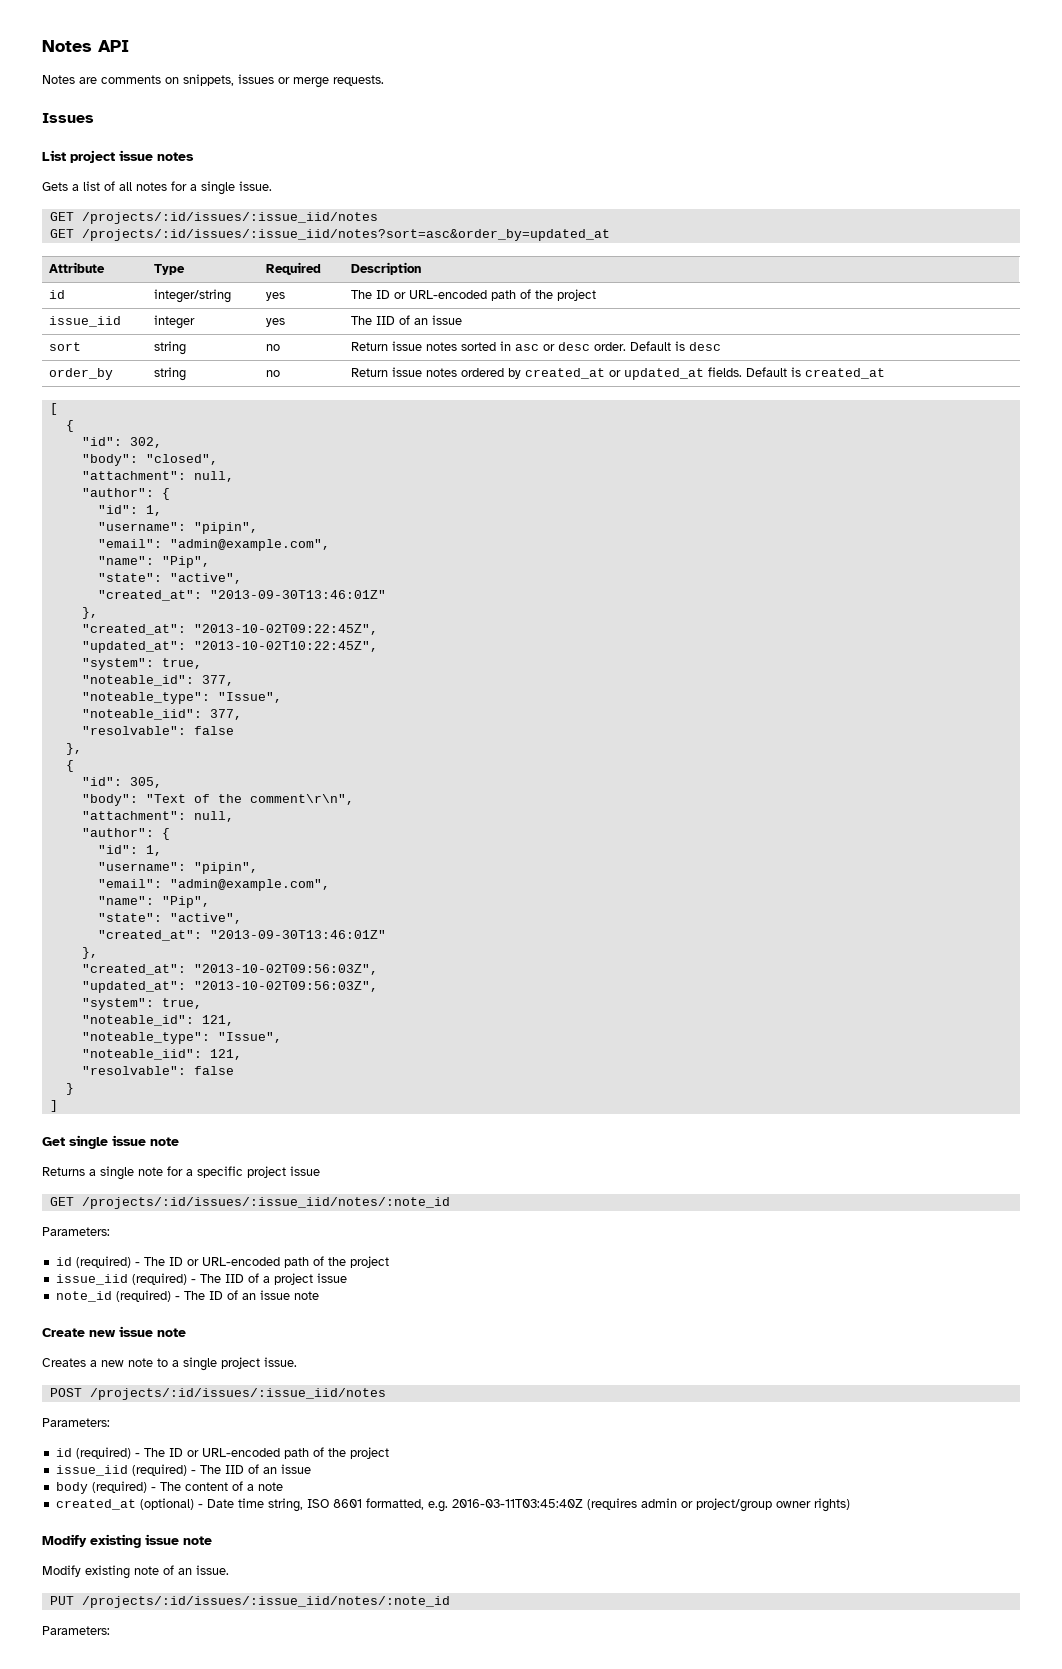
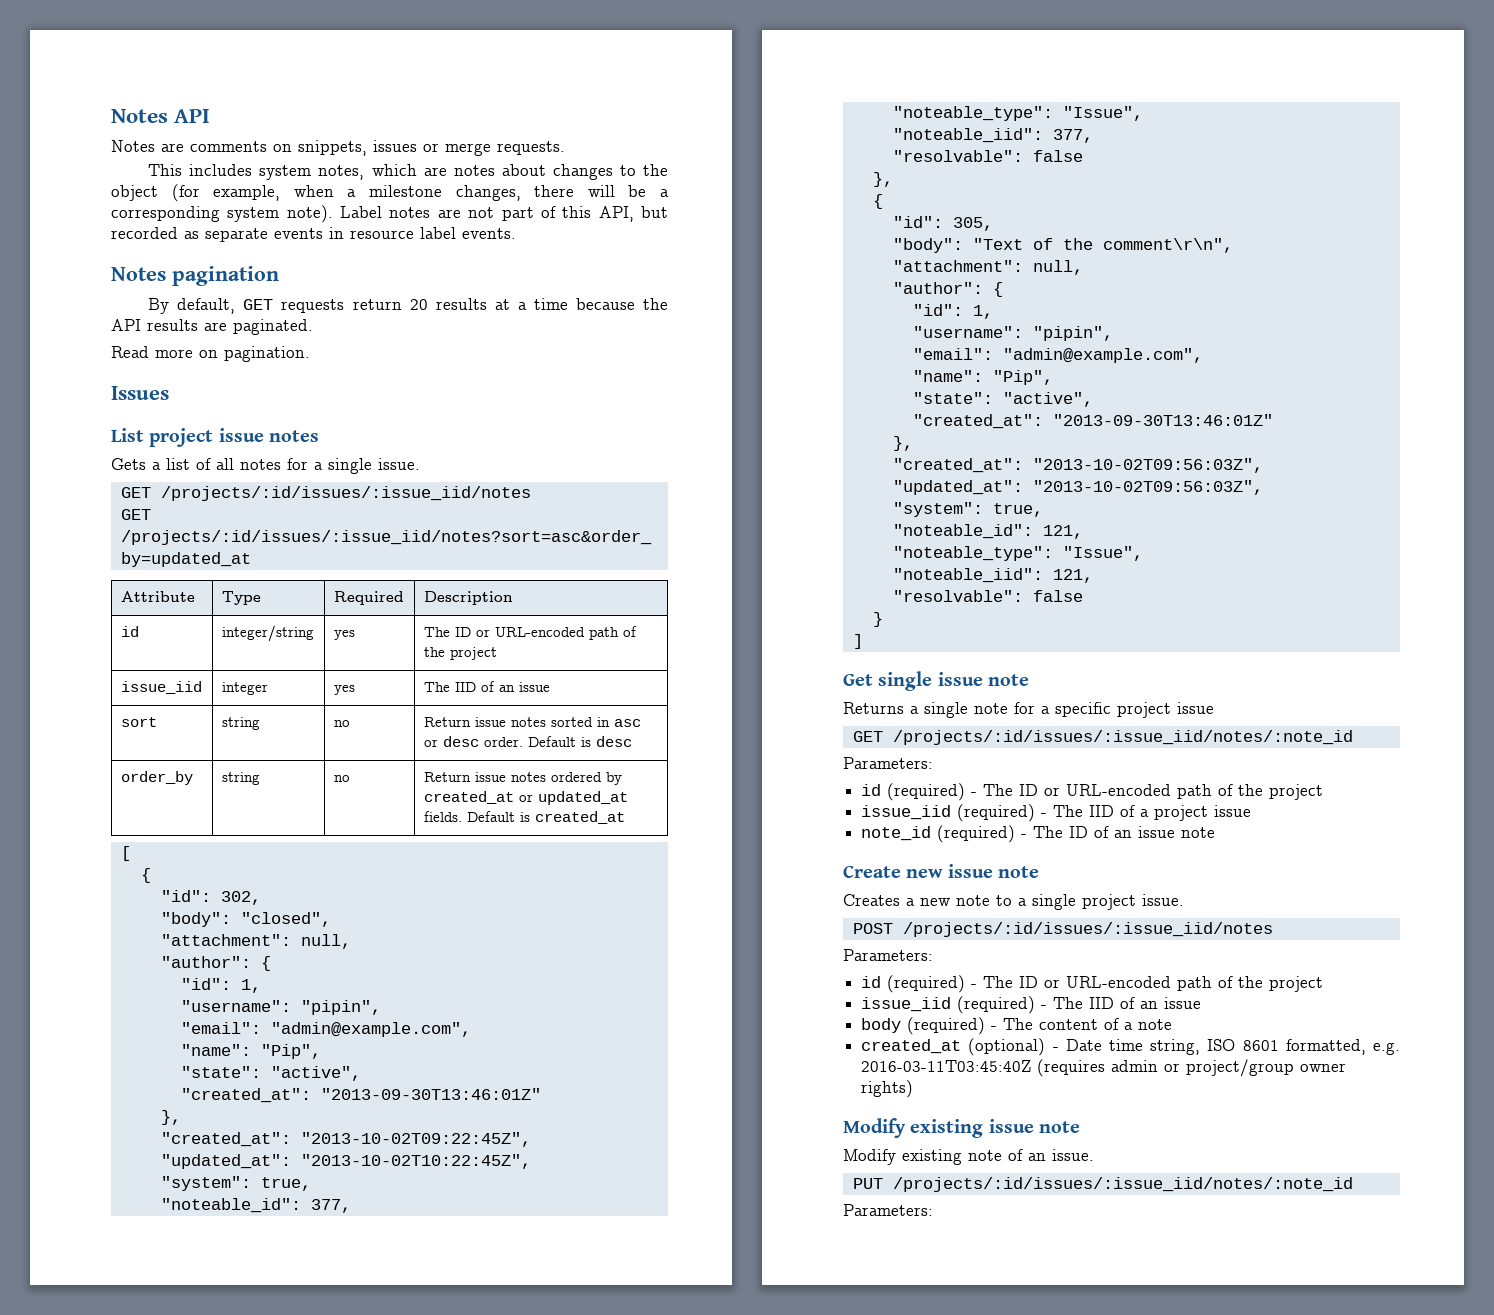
(384, 80) none -> [148,164,668,180] [111,184,670,202] [111,205,669,223] [111,227,516,242] [111,266,279,286] [148,298,668,314] [111,319,313,335] [111,346,310,362] // This includes system notes, which are notes about changes to the object (for example, when a milestone changes, there will be a corresponding system note). Label notes are not part of this API, but recorded as separate events in resource label events. // Notes pagination // By default, GET requests return 20 results at a time because the API results are paginated. // Read more on pagination.

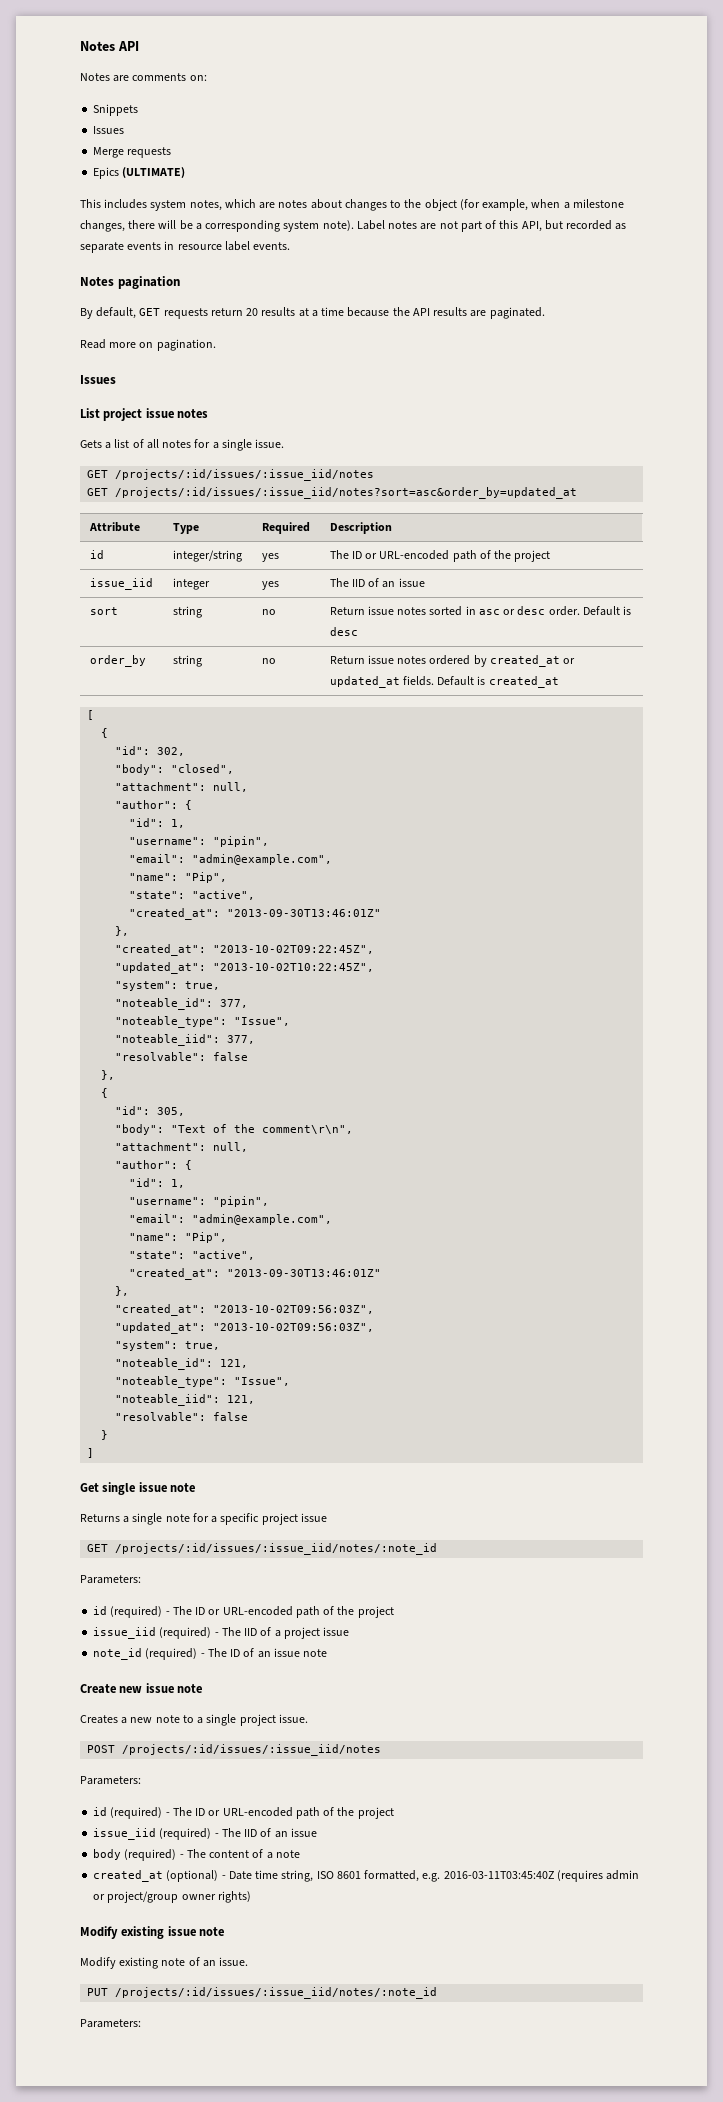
[273,140,565,156] on snippets, issues or merge requests. -> [189,75,207,81] [93,104,139,116] [93,126,125,134] [93,147,172,158] [93,167,186,179] on: // Snippets // Issues // Merge requests // Epics (ULTIMATE)

